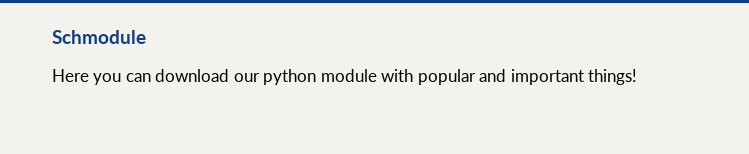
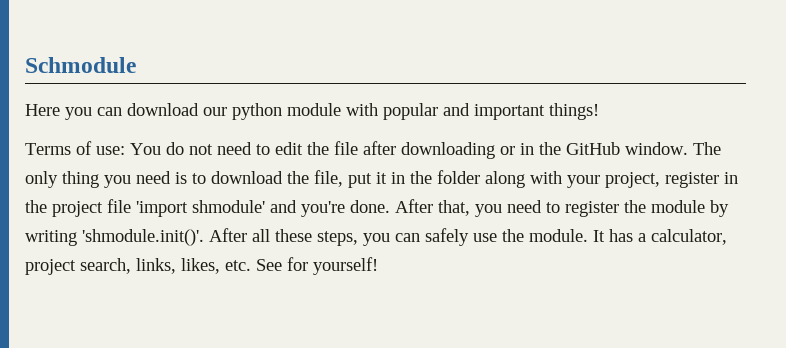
(638, 77) none -> [25,141,721,159] [25,170,738,188] [25,199,729,217] [25,228,727,246] [25,257,378,275] // Terms of use: You do not need to edit the file after downloading or in the GitHub window. The only thing you need is to download the file, put it in the folder along with your project, register in the project file 'import shmodule' and you're done. After that, you need to register the module by writing 'shmodule.init()'. After all these steps, you can safely use the module. It has a calculator, project search, links, likes, etc. See for yourself!

